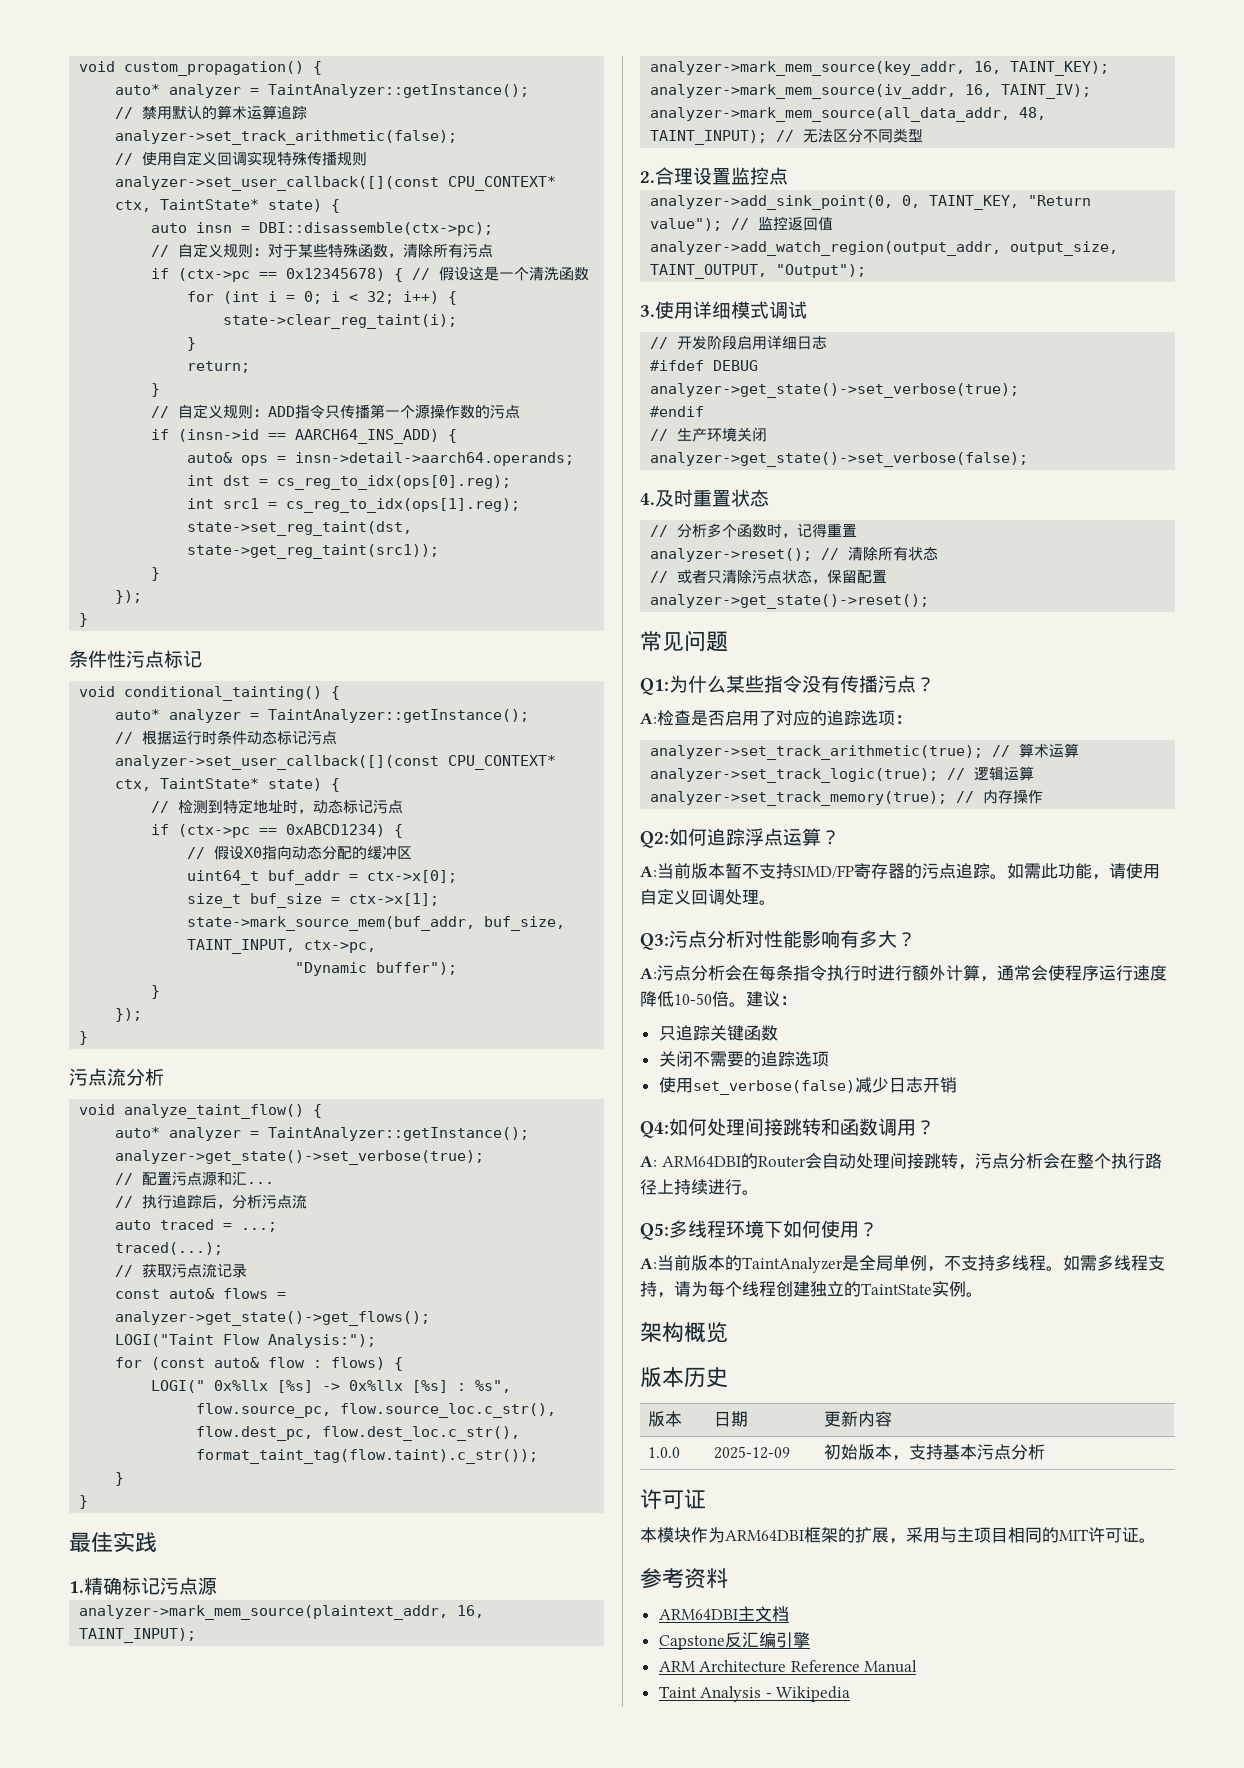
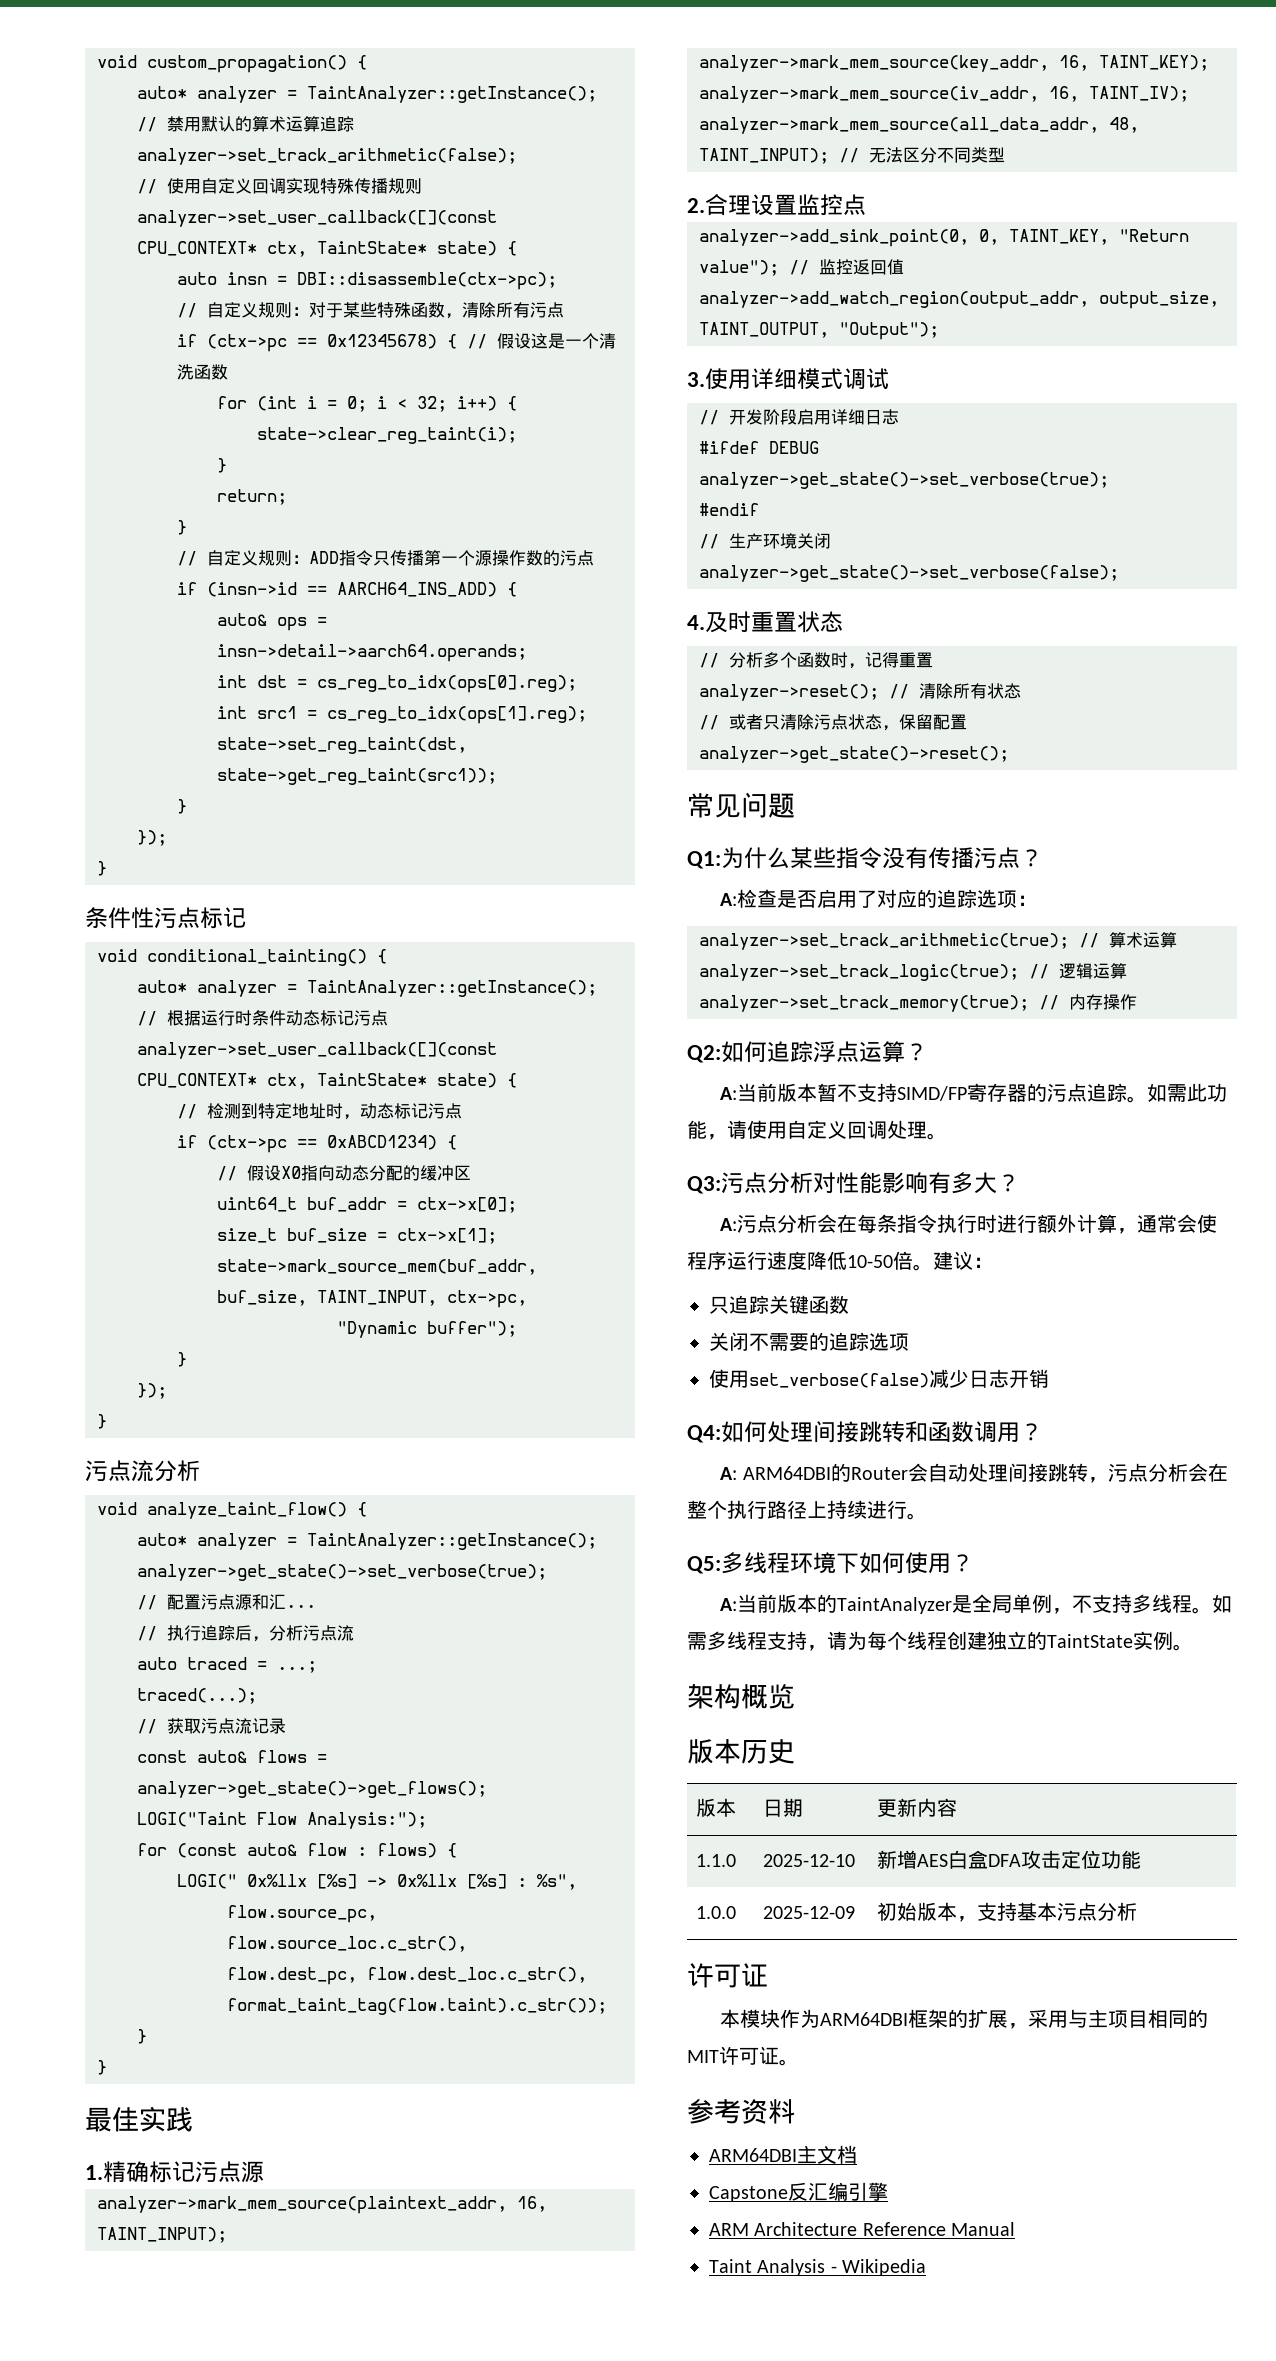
(892, 1419) none -> [696,1854,737,1867] [763,1854,856,1867] [877,1850,1142,1869] // 1.1.0 | 2025-12-10 | 新增AES白盒DFA攻击定位功能

